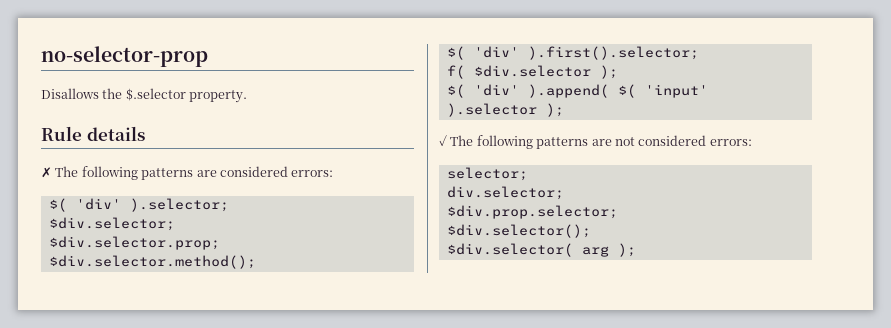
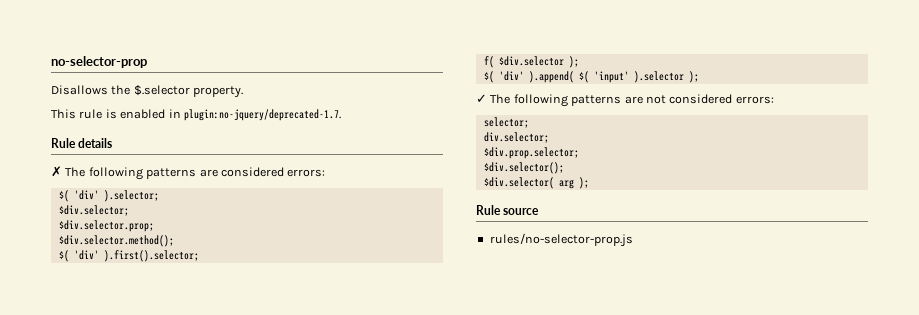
(248, 96) none -> [51,109,341,121] // This rule is enabled in plugin:no-jquery/deprecated-1.7.
(636, 250) none -> [476,205,540,215] [489,233,633,247] // Rule source // rules/no-selector-prop.js

